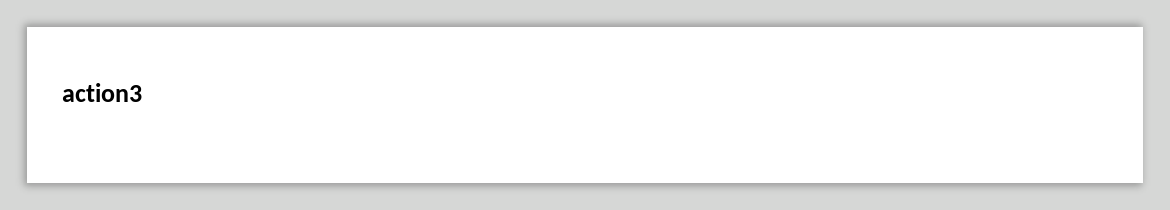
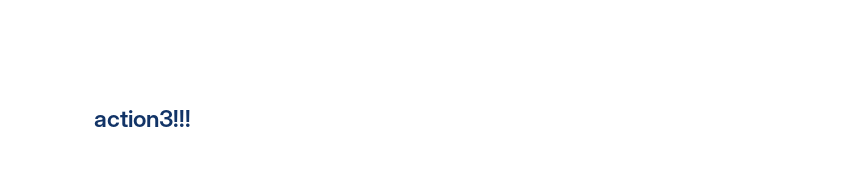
[62,83,142,102] action3 -> [94,110,191,127] action3!!!

